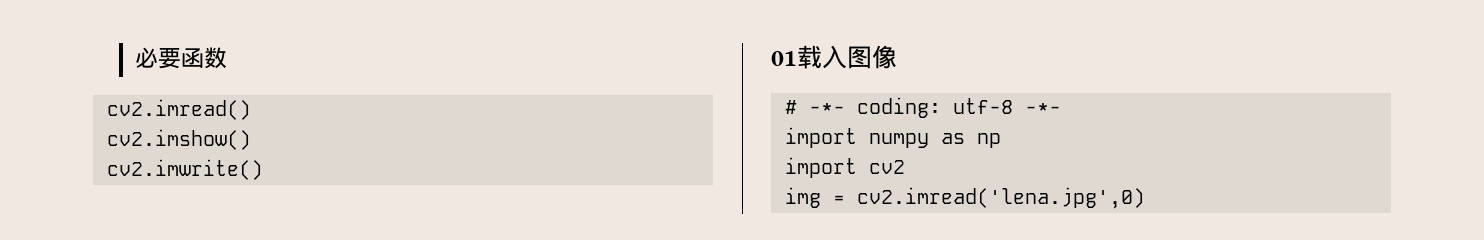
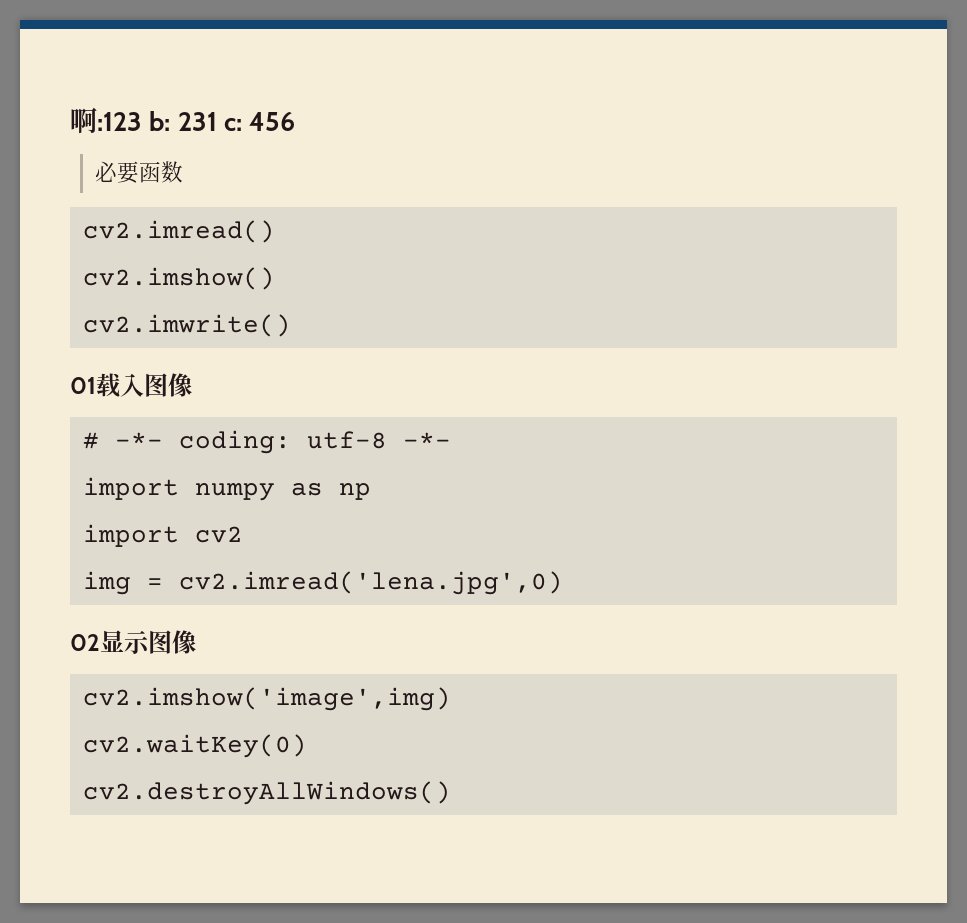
(134, 57) none -> [70,107,296,134] 啊:123 b: 231 c: 456 //
(1145, 198) none -> [70,630,196,654] [82,687,451,711] [82,734,307,758] [82,781,451,805] // 02显示图像 // cv2.imshow('image',img) // cv2.waitKey(0) // cv2.destroyAllWindows()

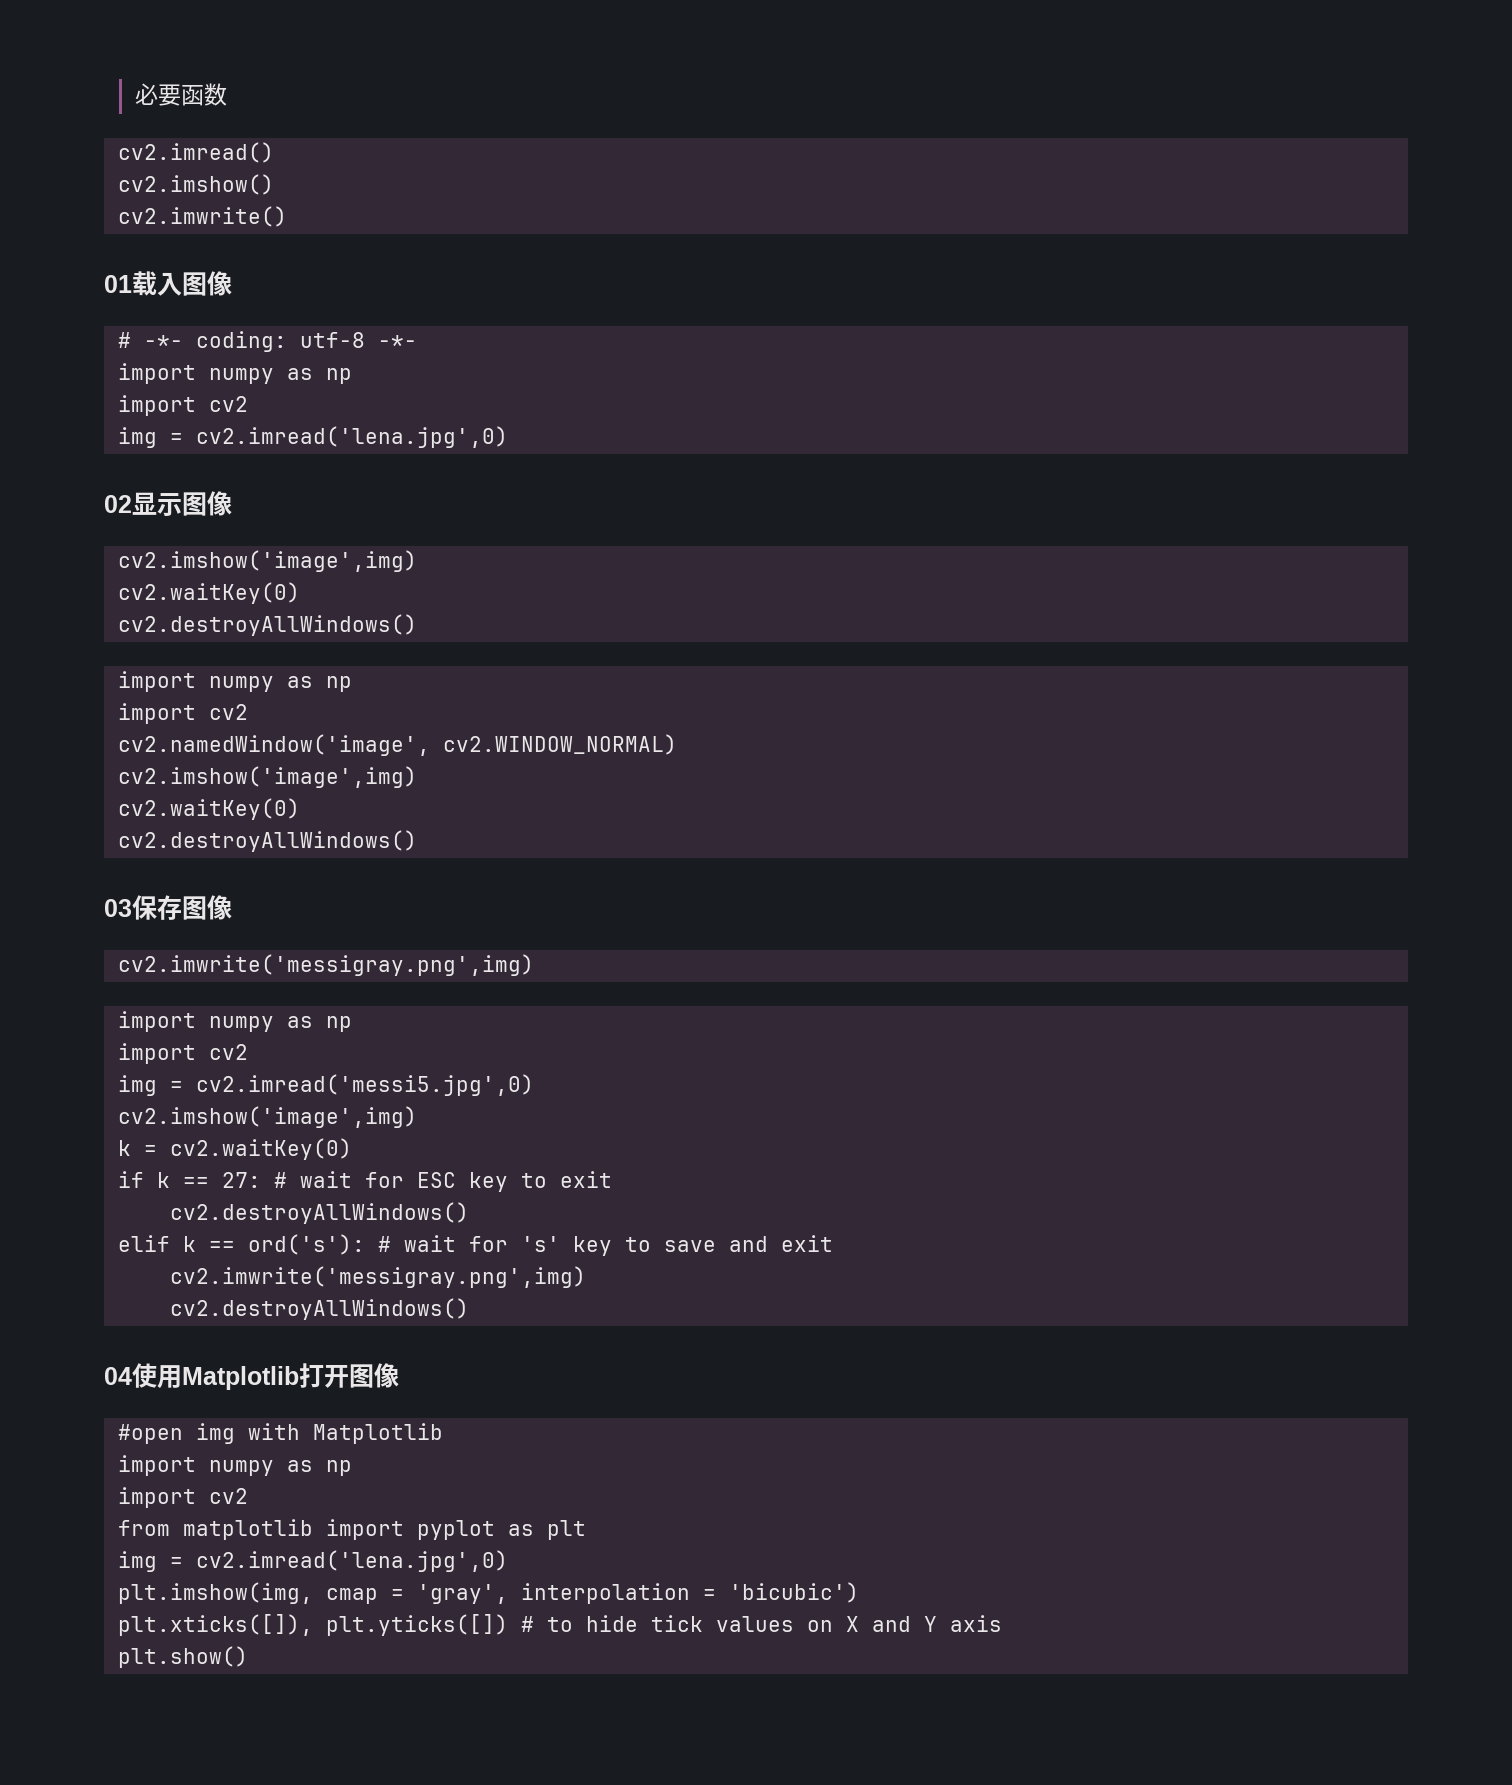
[70,107,296,134] 啊:123 b: 231 c: 456 // -> (134, 94) none
(451, 793) none -> [117,671,352,692] [117,703,248,724] [117,734,677,756] [117,766,417,788] [117,798,300,820] [117,830,417,852] [104,895,232,920] [117,954,534,976] [117,1011,352,1032] [117,1043,248,1064] [117,1074,534,1096] [117,1106,417,1128] [117,1138,352,1160] [117,1171,612,1192] [169,1202,469,1224] [117,1234,833,1256] [169,1266,586,1288] [169,1298,469,1320] [104,1363,399,1390] [117,1423,443,1444] [117,1455,352,1476] [117,1487,248,1508] [117,1519,586,1540] [117,1550,508,1572] [117,1582,859,1604] [117,1614,1002,1636] [117,1646,248,1668] // import numpy as np // import cv2 // cv2.namedWindow('image', cv2.WINDOW_NORMAL) // cv2.imshow('image',img) // cv2.waitKey(0) // cv2.destroyAllWindows() // 03保存图像 // cv2.imwrite('messigray.png',img) // import numpy as np // import cv2 // img = cv2.imread('messi5.jpg',0) // cv2.imshow('image',img) // k = cv2.waitKey(0) // if k == 27: # wait for ESC key to exit // cv2.destroyAllWindows() // elif k == ord('s'): # wait for 's' key to save and exit // cv2.imwrite('messigray.png',img) // cv2.destroyAllWindows() // 04使用Matplotlib打开图像 // #open img with Matplotlib // import numpy as np // import cv2 // from matplotlib import pyplot as plt // img = cv2.imread('lena.jpg',0) // plt.imshow(img, cmap = 'gray', interpolation = 'bicubic') // plt.xticks([]), plt.yticks([]) # to hide tick values on X and Y axis // plt.show()

